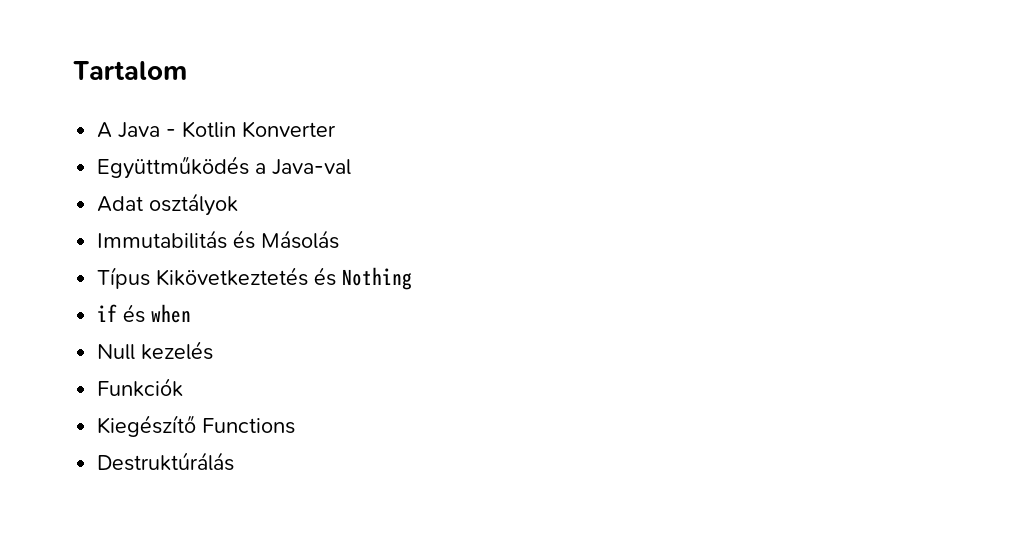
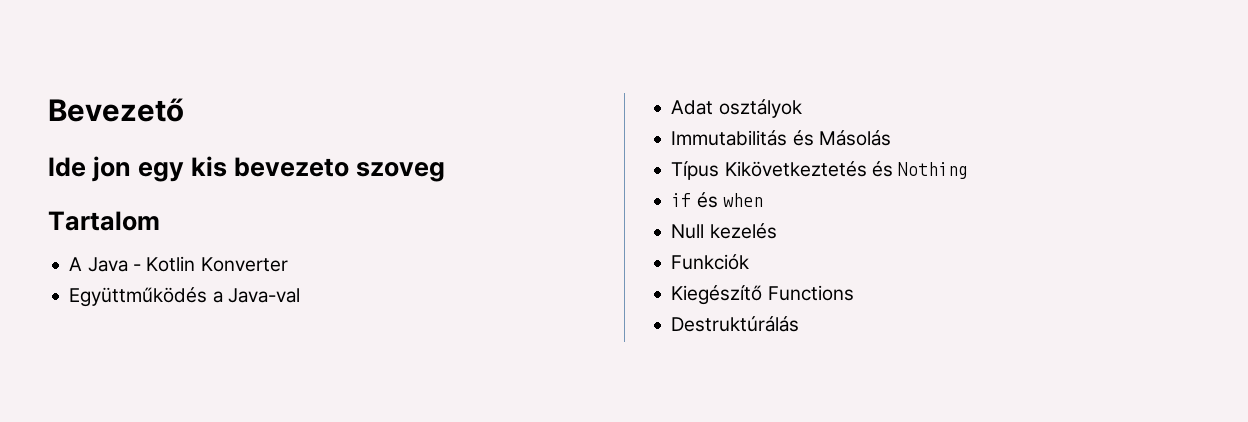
(73, 70) none -> [48,98,184,122] [48,156,446,182] Bevezető // Ide jon egy kis bevezeto szoveg //

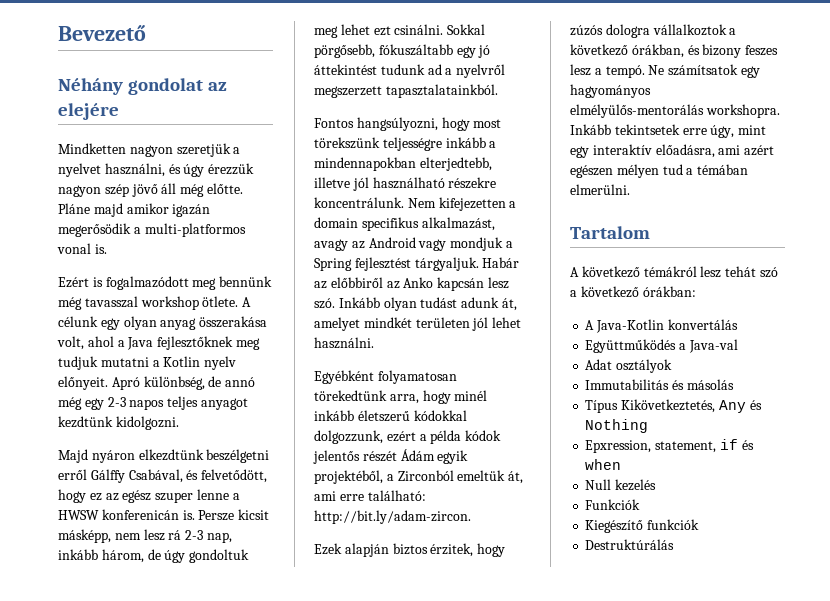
[48,156,446,182] [48,211,160,231] [69,256,288,272] Ide jon egy kis bevezeto szoveg // Tartalom // A Java - Kotlin Konverter -> [58,78,228,95] [58,103,119,120] [58,143,241,157] [58,163,255,177] [58,183,243,197] [58,203,211,217] [58,223,246,237] [57,243,107,254] [58,276,273,290] [58,296,252,310] [58,316,268,330] [57,336,260,350] [58,356,237,370] [58,376,256,390] [58,396,248,410] [58,416,179,430] [58,449,270,463] [58,469,268,483] [58,489,240,503] [58,509,270,521] [58,529,232,543] [58,549,250,563] [314,24,486,38] [314,44,491,58] [314,64,506,78] [314,84,498,98] [314,117,502,131] [314,137,497,151] [314,157,492,171] [314,177,497,191] [314,197,517,211] [314,217,495,231] [314,237,513,251] [314,257,520,271] [314,277,509,291] [314,297,517,311] [314,317,522,331] [314,337,374,349] [314,370,457,384] [314,390,488,404] [314,410,467,422] [314,430,502,444] [313,449,469,464] [314,470,524,484] [314,490,426,501] [314,510,471,524] [314,543,506,557] [570,24,737,38] [570,44,779,58] [570,64,760,78] [570,84,651,98] [570,104,780,118] [570,124,767,138] [570,144,775,158] [570,164,749,178] [570,184,630,195] [570,226,650,239] [570,266,778,278] [570,286,696,298] [585,319,738,333] Néhány gondolat az elejére // Mindketten nagyon szeretjük a nyelvet használni, és úgy érezzük nagyon szép jövő áll még előtte. Pláne majd amikor igazán megerősödik a multi-platformos vonal is. // Ezért is fogalmazódott meg bennünk még tavasszal workshop ötlete. A célunk egy olyan anyag összerakása volt, ahol a Java fejlesztőknek meg tudjuk mutatni a Kotlin nyelv előnyeit. Apró különbség, de annó még egy 2-3 napos teljes anyagot kezdtünk kidolgozni. // Majd nyáron elkezdtünk beszélgetni erről Gálffy Csabával, és felvetődött, hogy ez az egész szuper lenne a HWSW konferenicán is. Persze kicsit másképp, nem lesz rá 2-3 nap, inkább három, de úgy gondoltuk meg lehet ezt csinálni. Sokkal pörgősebb, fókuszáltabb egy jó áttekintést tudunk ad a nyelvről megszerzett tapasztalatainkból. // Fontos hangsúlyozni, hogy most törekszünk teljességre inkább a mindennapokban elterjedtebb, illetve jól használható részekre koncentrálunk. Nem kifejezetten a domain specifikus alkalmazást, avagy az Android vagy mondjuk a Spring fejlesztést tárgyaljuk. Habár az előbbiről az Anko kapcsán lesz szó. Inkább olyan tudást adunk át, amelyet mindkét területen jól lehet használni. // Egyébként folyamatosan törekedtünk arra, hogy minél inkább életszerű kódokkal dolgozzunk, ezért a példa kódok jelentős részét Ádám egyik projektéből, a Zirconból emeltük át, ami erre található: http://bit.ly/adam-zircon. // Ezek alapján biztos érzitek, hogy zúzós dologra vállalkoztok a következő órákban, és bizony feszes lesz a tempó. Ne számítsatok egy hagyományos elmélyülős-mentorálás workshopra. Inkább tekintsetek erre úgy, mint egy interaktív előadásra, ami azért egészen mélyen tud a témában elmerülni. // Tartalom // A következő témákról lesz tehát szó a következő órákban: // A Java-Kotlin konvertálás
[818,130,891,146] Másolás -> [686,379,734,390] másolás
[724,161,867,177] Kikövetkeztetés -> [621,399,746,413] Kikövetkeztetés, Any
(969, 170) none -> [585,440,717,453] Epxression, statement,
[767,285,854,301] Functions -> [647,519,700,530] funkciók

